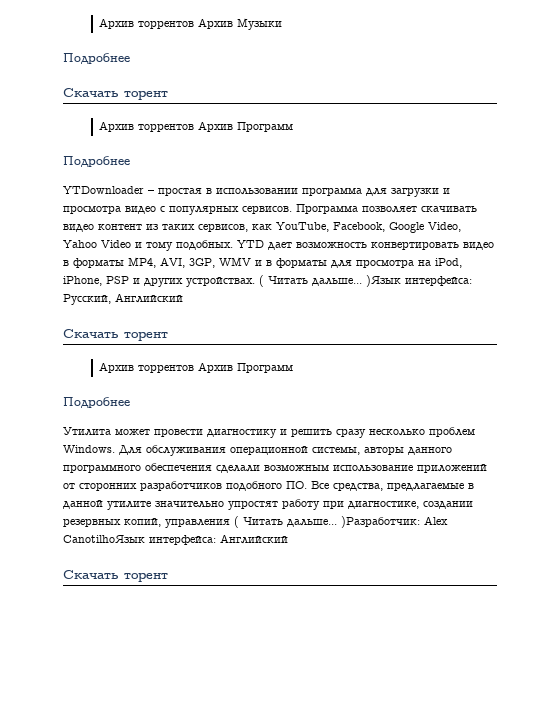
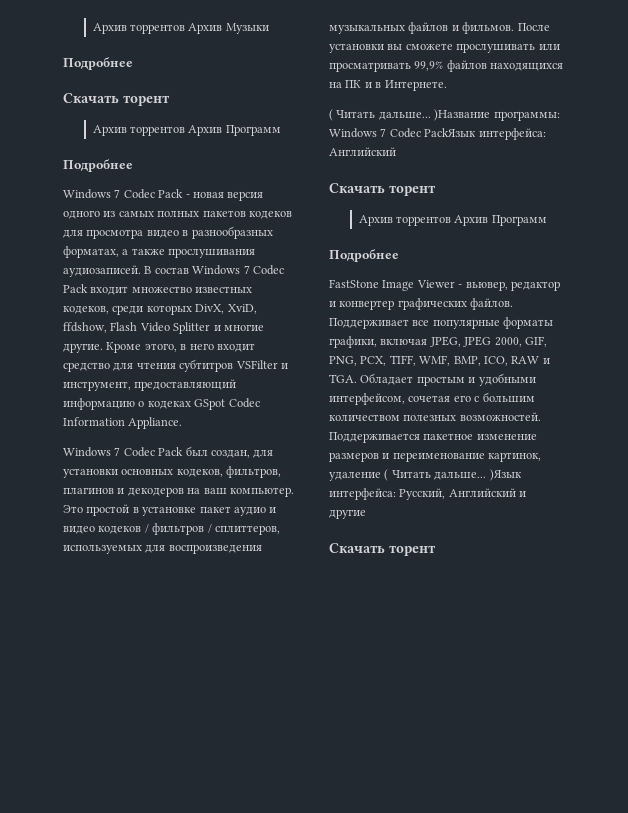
[63,186,450,197] [63,204,477,215] [63,222,461,233] [63,240,494,251] [63,257,462,268] [63,275,472,287] [63,294,111,305] YTDownloader – простая в использовании программа для загрузки и просмотра видео с популярных сервисов. Программа позволяет скачивать видео контент из таких сервисов, как YouTube, Facebook, Google Video, Yahoo Video и тому подобных. YTD дает возможность конвертировать видео в форматы MP4, AVI, 3GP, WMV и в форматы для просмотра на iPod, iPhone, PSP и других устройствах. ( Читать дальше... )Язык интерфейса: Русский, -> [63,189,264,201] [63,210,292,219] [63,226,273,239] [63,246,256,258] [63,265,284,277] [63,284,253,295] [63,304,257,315] [63,322,264,334] [63,342,255,353] [63,359,288,372] [63,379,237,391] [63,398,260,410] [63,417,183,429] [63,446,274,458] [63,466,282,478] [63,487,294,497] [63,504,277,516] [63,523,280,535] [63,544,262,554] [329,22,550,34] [329,43,560,53] [329,60,564,72] [329,80,447,91] [329,109,560,121] [329,128,546,140] Windows 7 Codec Pack - новая версия одного из самых полных пакетов кодеков для просмотра видео в разнообразных форматах, а также прослушивания аудиозаписей. В состав Windows 7 Codec Pack входит множество известных кодеков, среди которых DivX, XviD, ffdshow, Flash Video Splitter и многие другие. Кроме этого, в него входит средство для чтения субтитров VSFilter и инструмент, предоставляющий информацию о кодеках GSpot Codec Information Appliance. // Windows 7 Codec Pack был создан, для установки основных кодеков, фильтров, плагинов и декодеров на ваш компьютер. Это простой в установке пакет аудио и видео кодеков / фильтров / сплиттеров, используемых для воспроизведения музыкальных файлов и фильмов. После установки вы сможете прослушивать или просматривать 99,9% файлов находящихся на ПК и в Интернете. // ( Читать дальше... )Название программы: Windows 7 Codec PackЯзык интерфейса:
[63,427,475,438] [63,445,452,456] [63,463,487,473] [63,481,474,491] [63,499,473,510] [63,516,448,528] [63,534,288,545] Утилита может провести диагностику и решить сразу несколько проблем Windows. Для обслуживания операционной системы, авторы данного программного обеспечения сделали возможным использование приложений от сторонних разработчиков подобного ПО. Все средства, предлагаемые в данной утилите значительно упростят работу при диагностике, создании резервных копий, управления ( Читать дальше... )Разработчик: Alex CanotilhoЯзык интерфейса: Английский -> [329,279,560,291] [329,298,514,310] [329,317,554,329] [329,336,547,348] [329,355,550,366] [329,373,536,386] [329,392,535,405] [329,412,541,421] [329,432,537,443] [329,452,542,462] [329,469,522,481] [329,488,527,500] [329,509,366,519] FastStone Image Viewer - вьювер, редактор и конвертер графических файлов. Поддерживает все популярные форматы графики, включая JPEG, JPEG 2000, GIF, PNG, PCX, TIFF, WMF, BMP, ICO, RAW и TGA. Обладает простым и удобными интерфейсом, сочетая его с большим количеством полезных возможностей. Поддерживается пакетное изменение размеров и переименование картинок, удаление ( Читать дальше... )Язык интерфейса: Русский, Английский и другие

